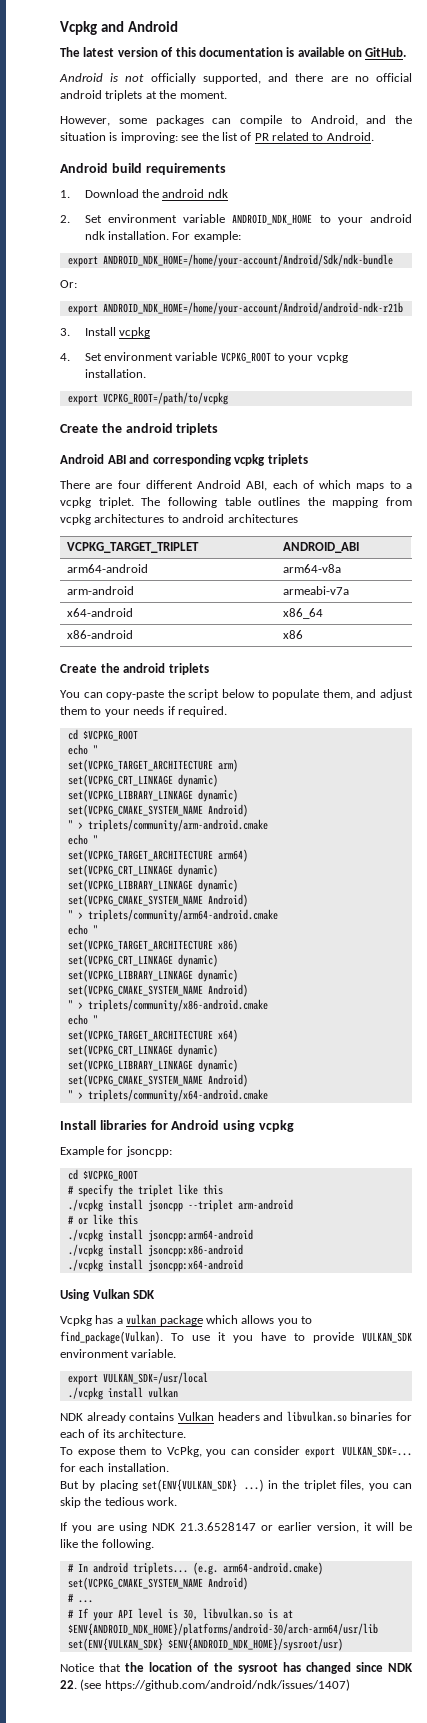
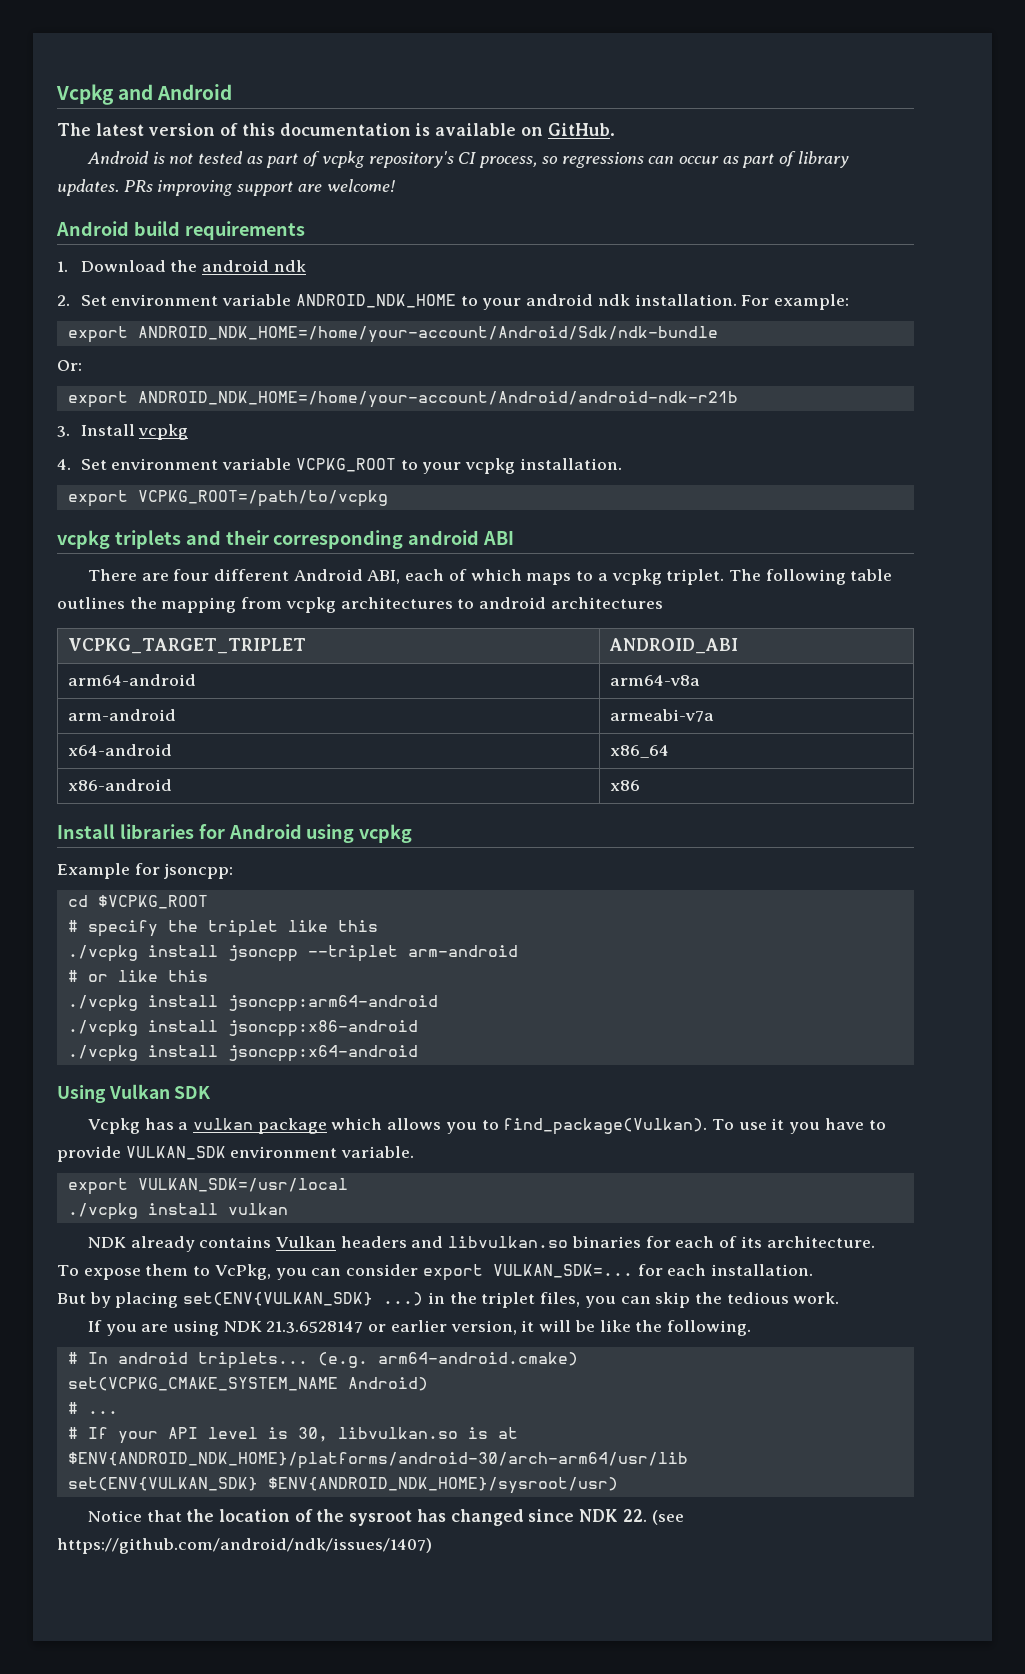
[150,73,413,84] [60,90,227,101] [60,115,412,126] [60,132,374,143] officially supported, and there are no official android triplets at the moment. // However, some packages can compile to Android, and the situation is improving: see the list of PR related to Android. -> [197,151,849,168] [57,179,395,196] tested as part of vcpkg repository's CI process, so regressions can occur as part of library updates. PRs improving support are welcome!
[60,423,219,435] [60,454,308,466] Create the android triplets // Android ABI and corresponding vcpkg triplets -> [57,530,515,549] vcpkg triplets and their corresponding android ABI
[60,663,209,675] [60,689,414,700] [60,706,227,717] [67,729,138,741] [67,744,98,755] [67,759,238,772] [67,774,218,787] [67,789,238,802] [67,804,248,817] [67,819,268,832] [67,834,98,845] [67,849,248,862] [67,864,218,877] [67,879,238,892] [67,894,248,907] [67,909,278,922] [67,924,98,935] [67,939,238,952] [67,954,218,967] [67,969,238,982] [67,984,248,997] [67,999,268,1012] [67,1014,98,1025] [67,1029,238,1042] [67,1044,218,1057] [67,1059,238,1072] [67,1074,248,1087] [67,1089,268,1102] // Create the android triplets // You can copy-paste the script below to populate them, and adjust them to your needs if required. // cd $VCPKG_ROOT // echo " // set(VCPKG_TARGET_ARCHITECTURE arm) // set(VCPKG_CRT_LINKAGE dynamic) // set(VCPKG_LIBRARY_LINKAGE dynamic) // set(VCPKG_CMAKE_SYSTEM_NAME Android) // " > triplets/community/arm-android.cmake // echo " // set(VCPKG_TARGET_ARCHITECTURE arm64) // set(VCPKG_CRT_LINKAGE dynamic) // set(VCPKG_LIBRARY_LINKAGE dynamic) // set(VCPKG_CMAKE_SYSTEM_NAME Android) // " > triplets/community/arm64-android.cmake // echo " // set(VCPKG_TARGET_ARCHITECTURE x86) // set(VCPKG_CRT_LINKAGE dynamic) // set(VCPKG_LIBRARY_LINKAGE dynamic) // set(VCPKG_CMAKE_SYSTEM_NAME Android) // " > triplets/community/x86-android.cmake // echo " // set(VCPKG_TARGET_ARCHITECTURE x64) // set(VCPKG_CRT_LINKAGE dynamic) // set(VCPKG_LIBRARY_LINKAGE dynamic) // set(VCPKG_CMAKE_SYSTEM_NAME Android) // " > triplets/community/x64-android.cmake -> (640, 785) none

